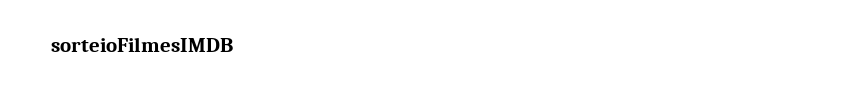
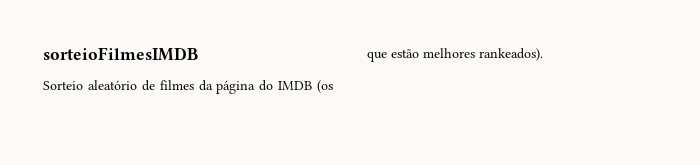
(233, 44) none -> [43,80,333,94] [367,48,543,62] // Sorteio aleatório de filmes da página do IMDB (os que estão melhores rankeados).

